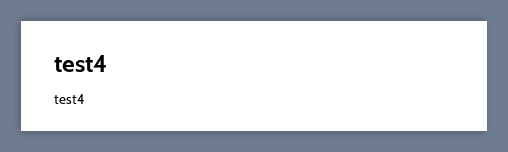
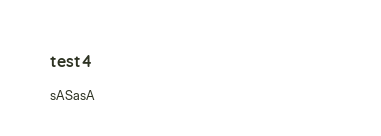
[54,94,85,104] test4 -> [50,90,95,100] sASasA

